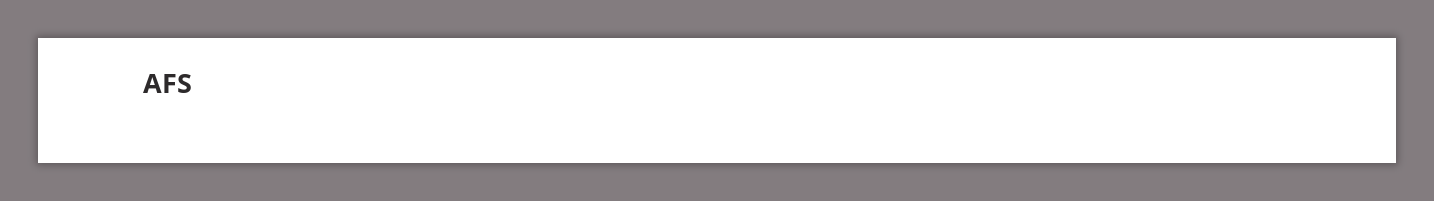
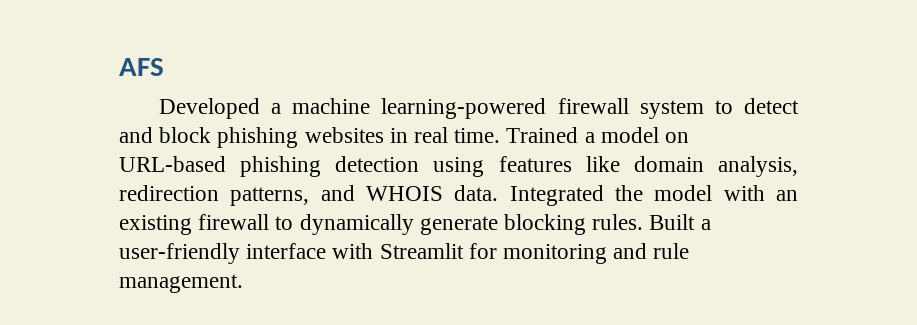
(192, 83) none -> [158,98,800,119] [119,127,690,148] [119,156,798,177] [119,185,799,206] [119,214,711,235] [119,243,690,264] [119,274,243,293] // Developed a machine learning-powered firewall system to detect and block phishing websites in real time. Trained a model on URL-based phishing detection using features like domain analysis, redirection patterns, and WHOIS data. Integrated the model with an existing firewall to dynamically generate blocking rules. Built a user-friendly interface with Streamlit for monitoring and rule management.

